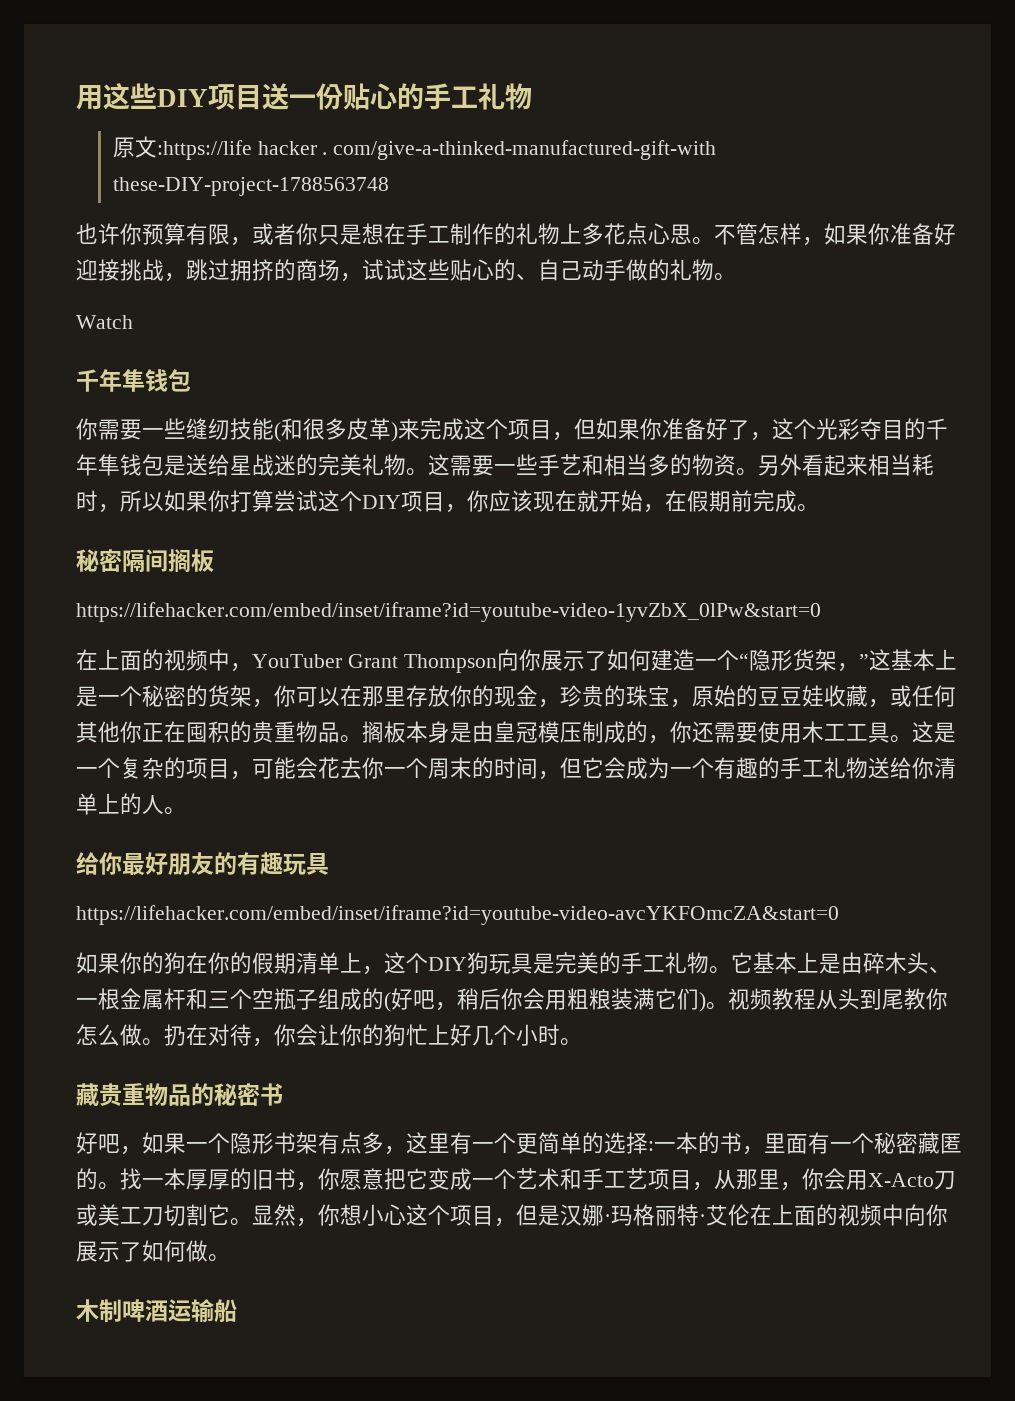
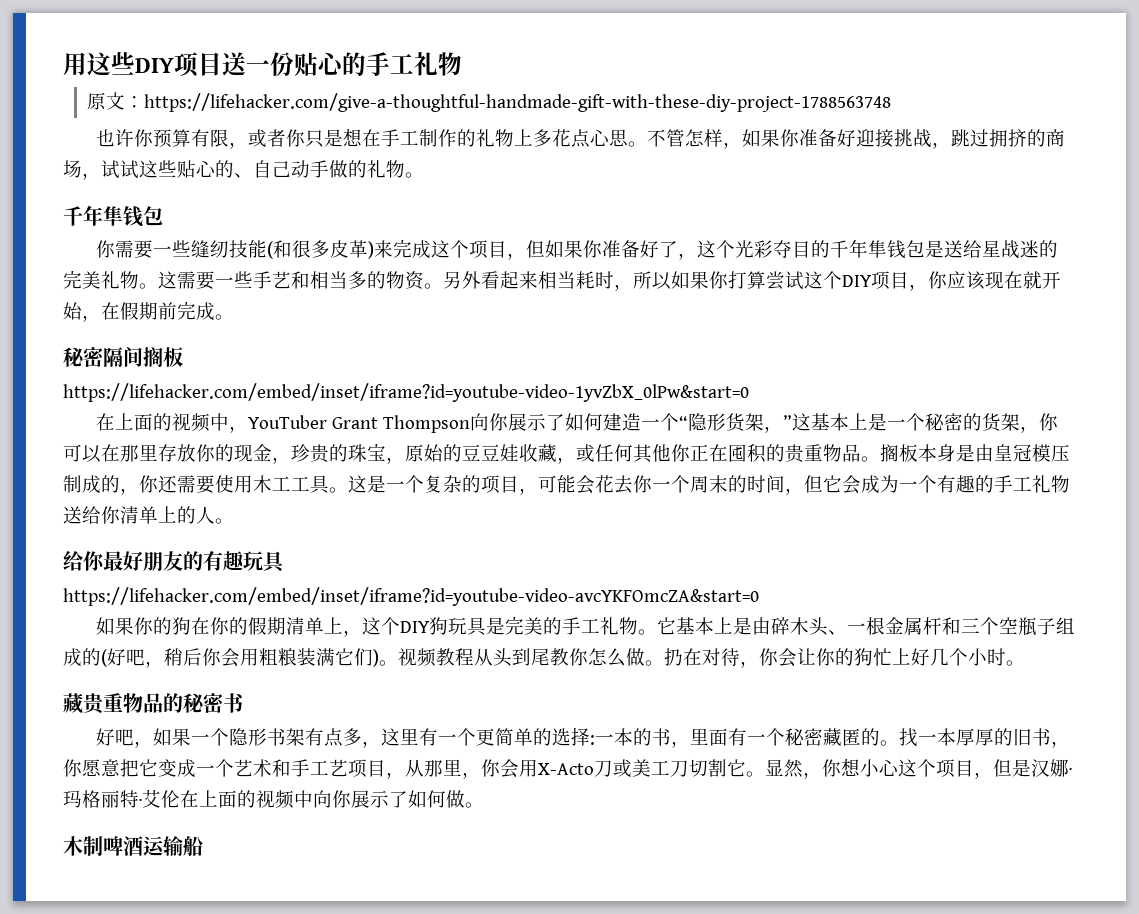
[156,140,717,160] [112,177,389,196] :https://life hacker . com/give-a-thinked-manufactured-gift-with these-DIY-project-1788563748 -> [125,93,892,112] ：https://lifehacker.com/give-a-thoughtful-handmade-gift-with-these-diy-project-1788563748
[76,315,133,329] // Watch -> (424, 175) none

